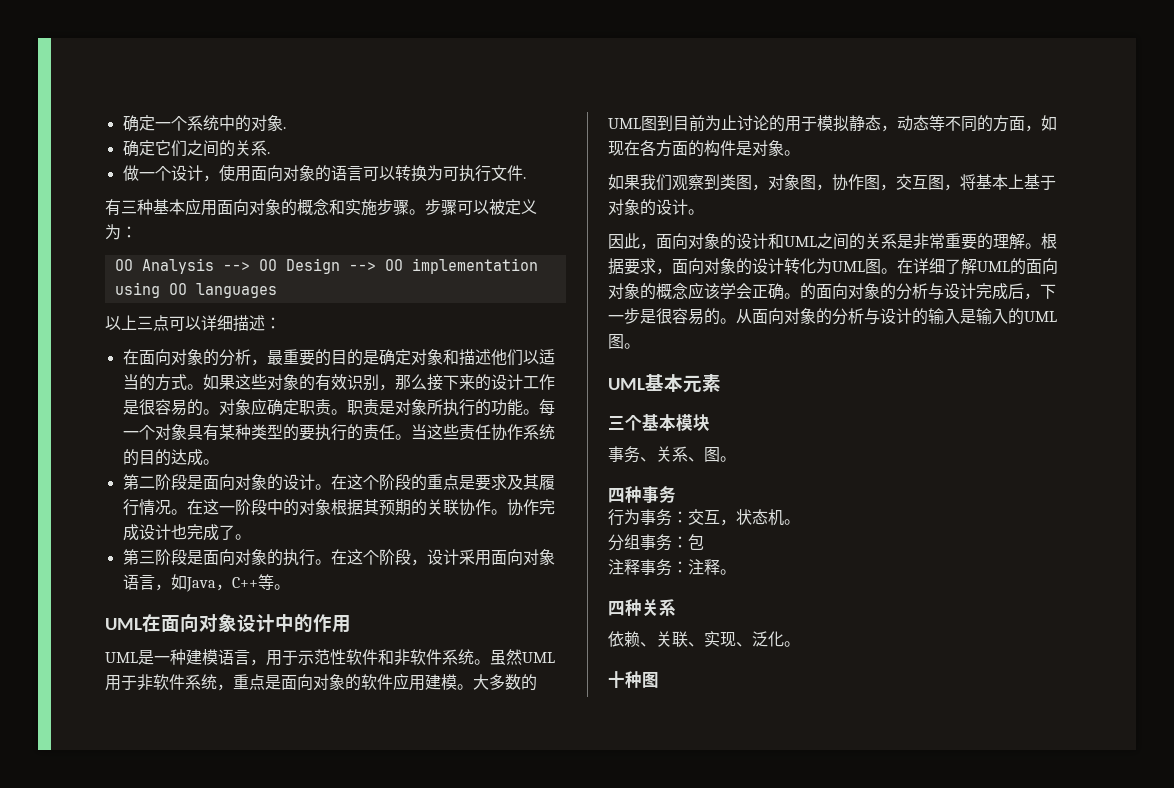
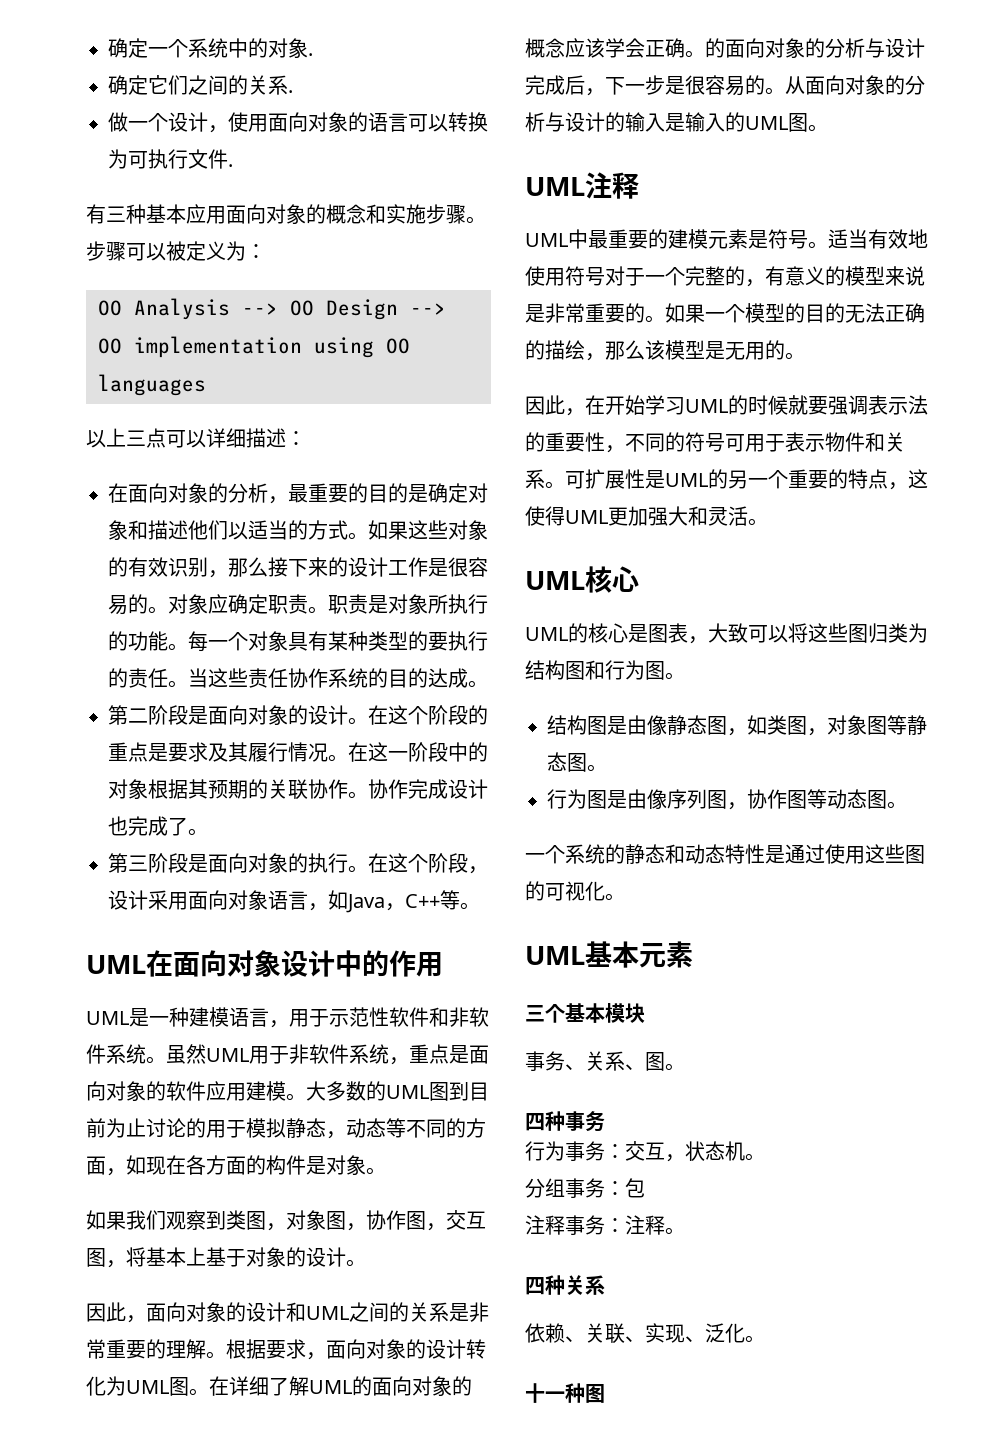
(640, 346) none -> [525,172,639,199] [525,229,928,249] [525,266,925,287] [525,303,925,323] [525,340,805,361] [525,395,928,416] [525,432,905,453] [525,469,928,490] [525,506,768,526] [525,566,639,593] [525,623,928,644] [525,660,685,680] [547,715,927,736] [547,752,607,772] [547,789,907,810] [525,844,925,864] [525,881,625,901] // UML注释 // UML中最重要的建模元素是符号。适当有效地使用符号对于一个完整的，有意义的模型来说是非常重要的。如果一个模型的目的无法正确的描绘，那么该模型是无用的。 // 因此，在开始学习UML的时候就要强调表示法的重要性，不同的符号可用于表示物件和关系。可扩展性是UML的另一个重要的特点，这使得UML更加强大和灵活。 // UML核心 // UML的核心是图表，大致可以将这些图归类为结构图和行为图。 // 结构图是由像静态图，如类图，对象图等静态图。 // 行为图是由像序列图，协作图等动态图。 // 一个系统的静态和动态特性是通过使用这些图的可视化。
(625, 679) none -> [545,1391,565,1401] 一

